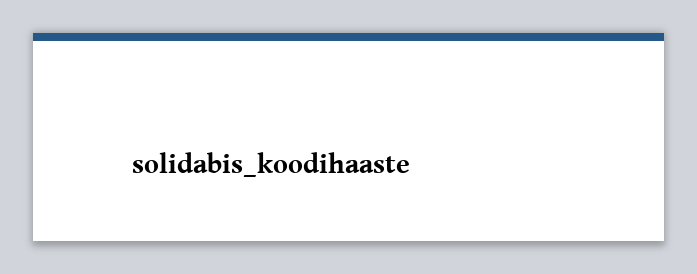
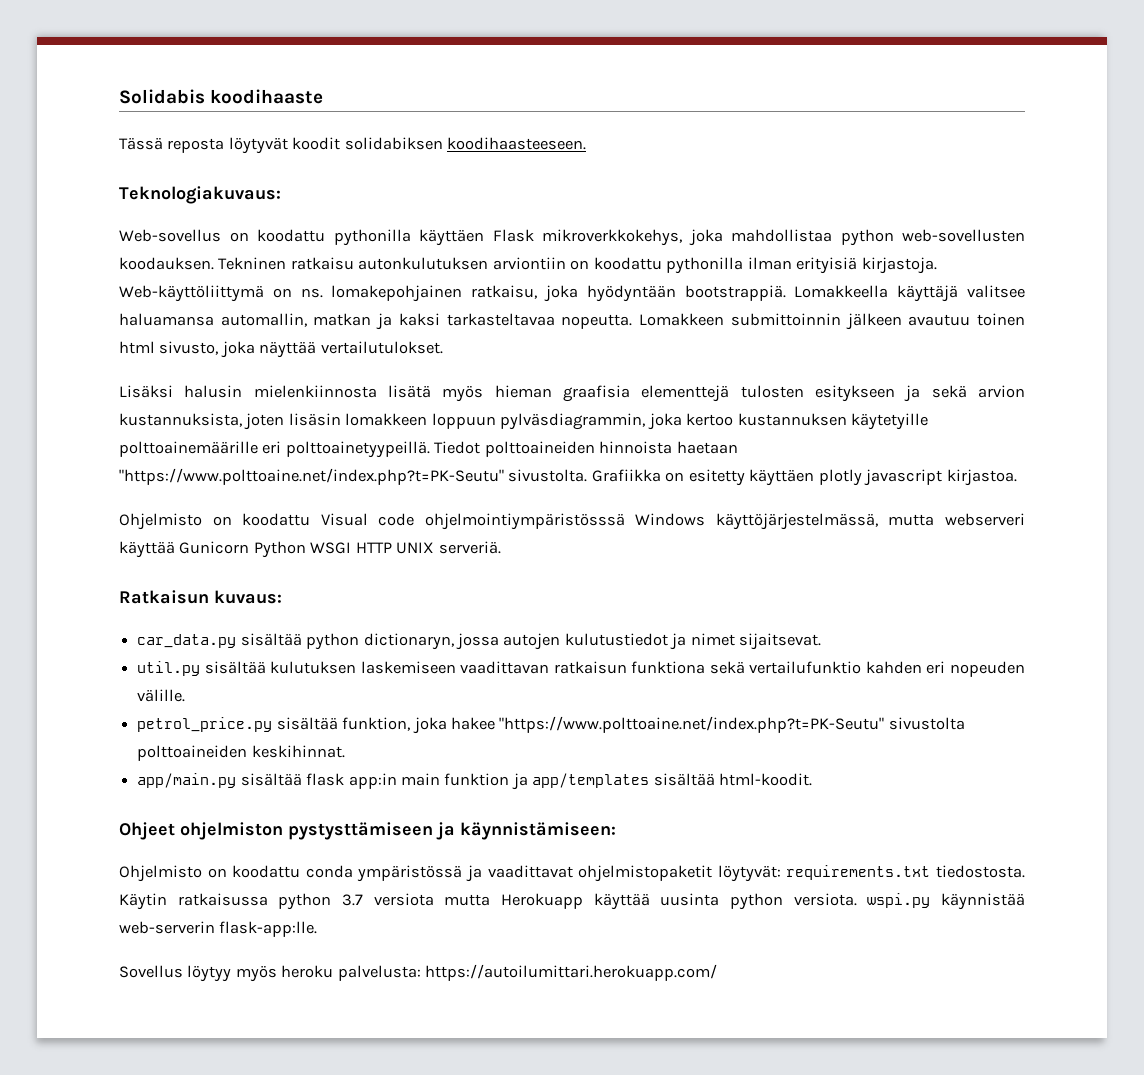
[132,152,410,177] solidabis_koodihaaste -> [119,89,324,104] [119,137,587,154] [119,186,281,204] [119,229,1025,246] [119,257,937,274] [119,285,1025,302] [119,313,1026,330] [119,341,443,358] [119,385,1025,402] [119,413,929,430] [119,441,738,458] [119,468,1017,486] [119,513,1025,530] [119,541,501,558] [119,590,282,604] [137,633,822,650] [137,661,1025,677] [137,689,186,702] [137,716,965,734] [137,745,345,761] [137,773,813,790] [119,822,616,840] [119,865,1025,882] [119,893,1025,910] [119,921,318,937] [119,964,718,982] Solidabis koodihaaste // Tässä reposta löytyvät koodit solidabiksen koodihaasteeseen. // Teknologiakuvaus: // Web-sovellus on koodattu pythonilla käyttäen Flask mikroverkkokehys, joka mahdollistaa python web-sovellusten koodauksen. Tekninen ratkaisu autonkulutuksen arviontiin on koodattu pythonilla ilman erityisiä kirjastoja. Web-käyttöliittymä on ns. lomakepohjainen ratkaisu, joka hyödyntään bootstrappiä. Lomakkeella käyttäjä valitsee haluamansa automallin, matkan ja kaksi tarkasteltavaa nopeutta. Lomakkeen submittoinnin jälkeen avautuu toinen html sivusto, joka näyttää vertailutulokset. // Lisäksi halusin mielenkiinnosta lisätä myös hieman graafisia elementtejä tulosten esitykseen ja sekä arvion kustannuksista, joten lisäsin lomakkeen loppuun pylväsdiagrammin, joka kertoo kustannuksen käytetyille polttoainemäärille eri polttoainetyypeillä. Tiedot polttoaineiden hinnoista haetaan "https://www.polttoaine.net/index.php?t=PK-Seutu" sivustolta. Grafiikka on esitetty käyttäen plotly javascript kirjastoa. // Ohjelmisto on koodattu Visual code ohjelmointiympäristösssä Windows käyttöjärjestelmässä, mutta webserveri käyttää Gunicorn Python WSGI HTTP UNIX serveriä. // Ratkaisun kuvaus: // car_data.py sisältää python dictionaryn, jossa autojen kulutustiedot ja nimet sijaitsevat. // util.py sisältää kulutuksen laskemiseen vaadittavan ratkaisun funktiona sekä vertailufunktio kahden eri nopeuden välille. // petrol_price.py sisältää funktion, joka hakee "https://www.polttoaine.net/index.php?t=PK-Seutu" sivustolta polttoaineiden keskihinnat. // app/main.py sisältää flask app:in main funktion ja app/templates sisältää html-koodit. // Ohjeet ohjelmiston pystysttämiseen ja käynnistämiseen: // Ohjelmisto on koodattu conda ympäristössä ja vaadittavat ohjelmistopaketit löytyvät: requirements.txt tiedostosta. Käytin ratkaisussa python 3.7 versiota mutta Herokuapp käyttää uusinta python versiota. wspi.py käynnistää web-serverin flask-app:lle. // Sovellus löytyy myös heroku palvelusta: https://autoilumittari.herokuapp.com/

